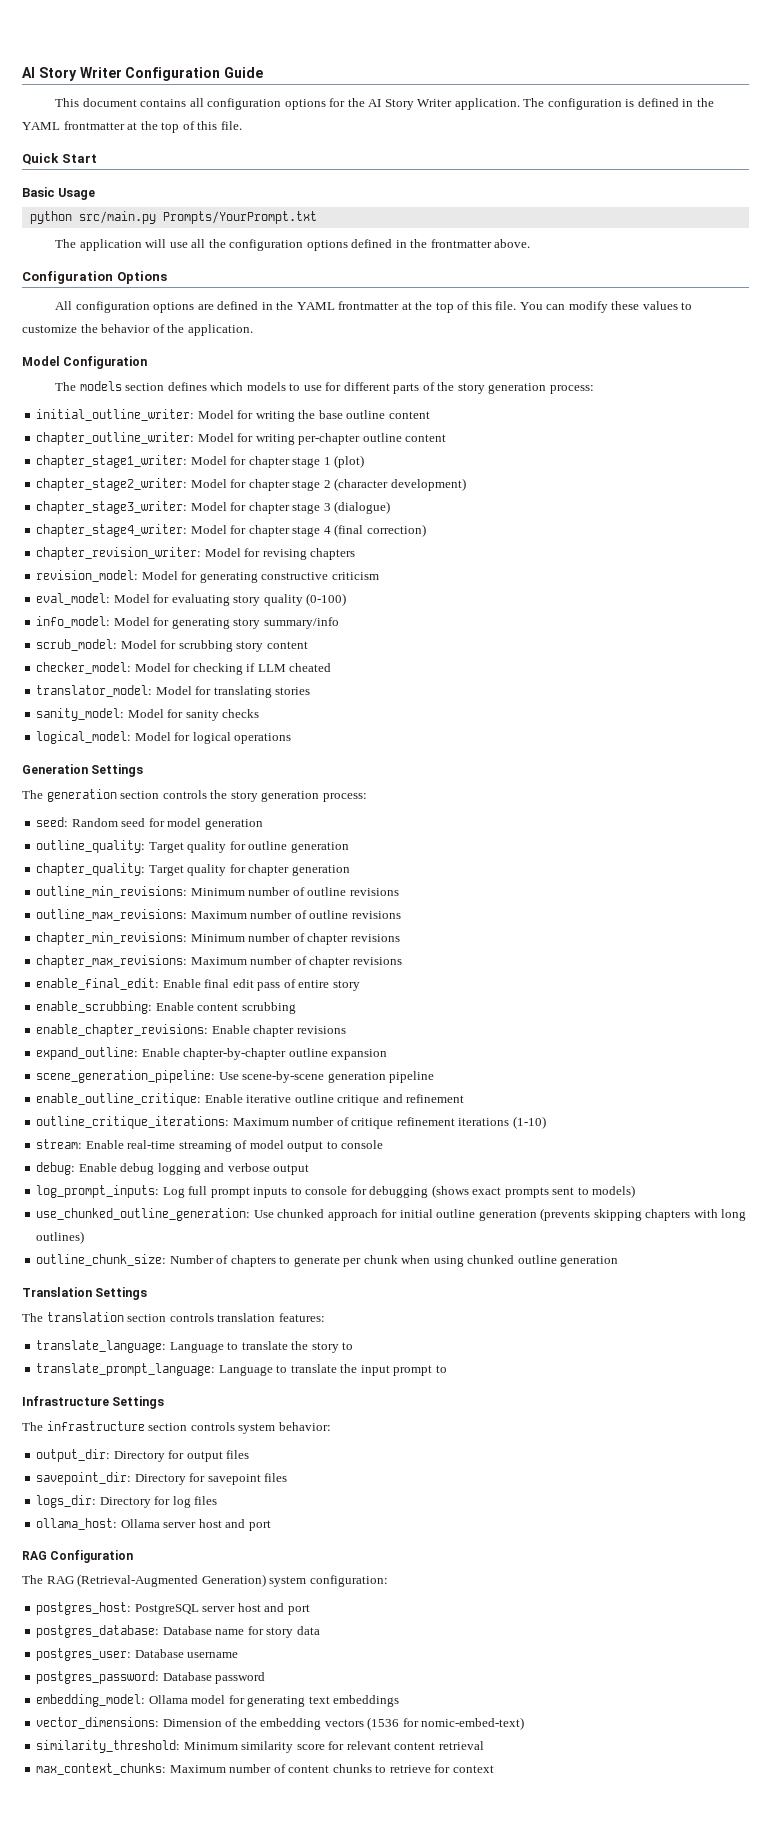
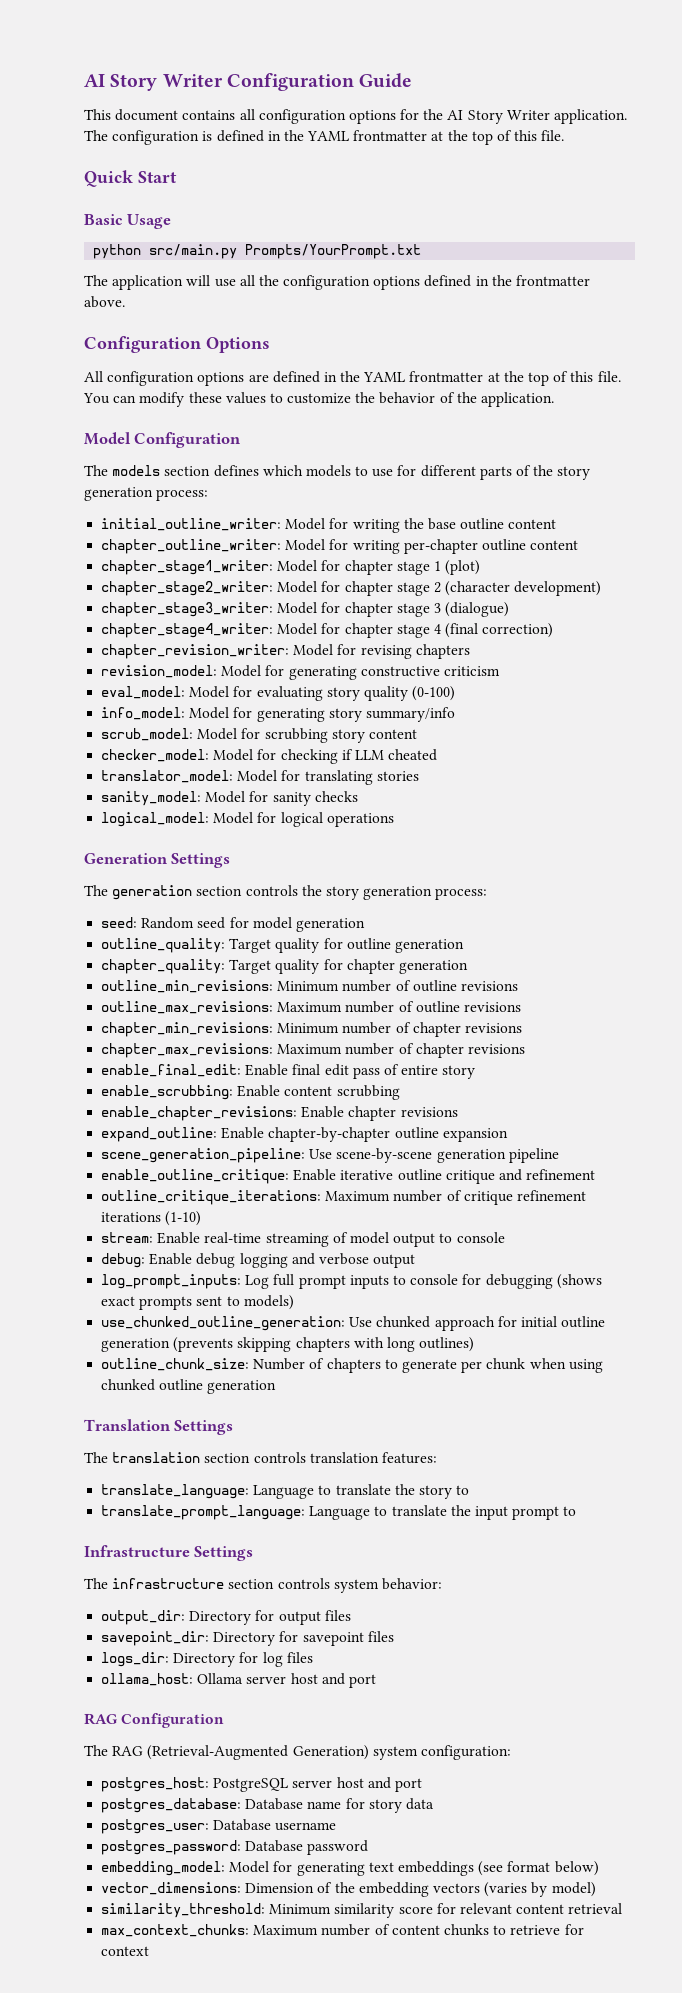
[148,1695,226,1704] Ollama model -> [229,1861,270,1873] Model
(400, 1701) none -> [478,1861,599,1876] (see format below)
[367,1717,525,1730] (1536 for nomic-embed-text) -> [484,1882,596,1897] (varies by model)

